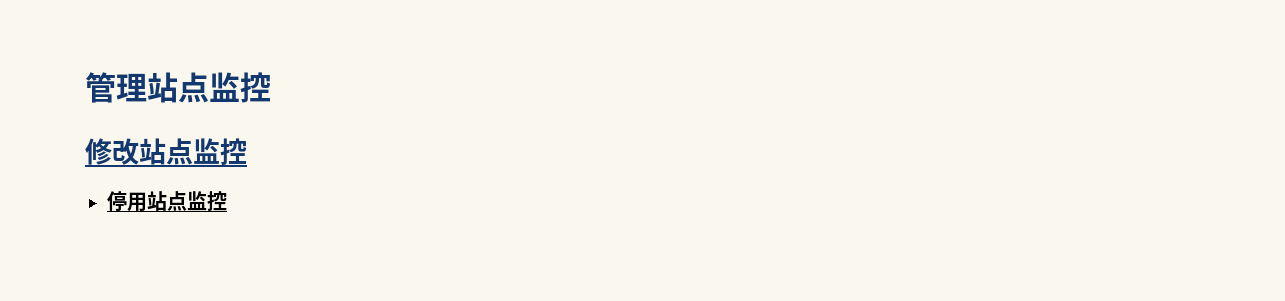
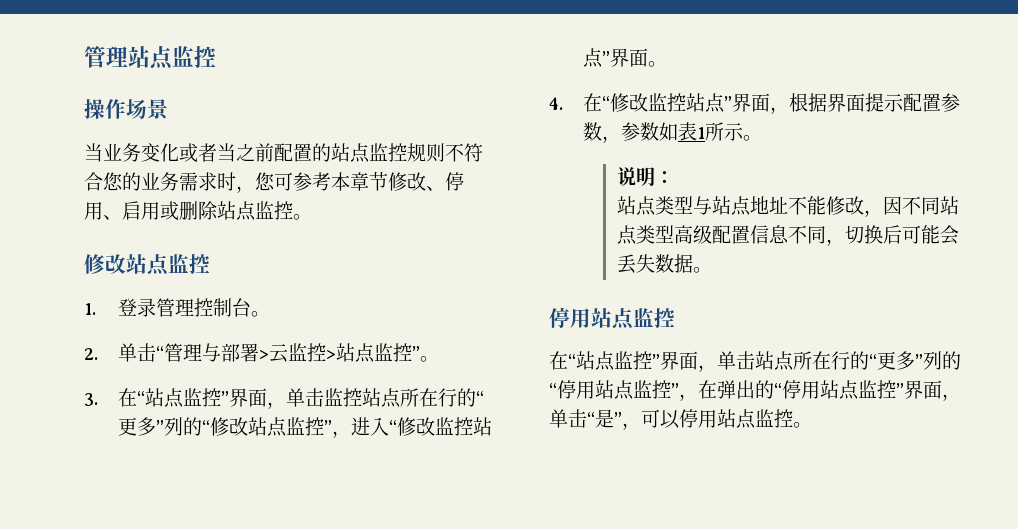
[85,138,247,165] [107,191,227,212] 修改站点监控 // 停用站点监控 -> [84,99,168,120] [84,143,483,163] [84,171,464,193] [84,201,312,221] [84,254,210,276] [84,298,270,317] [84,343,439,363] [84,388,484,409] [117,417,492,438] [582,48,667,68] [549,93,960,114] [582,122,762,143] [616,167,674,186] [616,196,959,217] [616,225,959,246] [616,254,712,274] [549,307,675,330] [549,351,961,372] [549,380,961,401] [549,409,812,430] 操作场景 // 当业务变化或者当之前配置的站点监控规则不符合您的业务需求时，您可参考本章节修改、停用、启用或删除站点监控。 // 修改站点监控 // 1.登录管理控制台。 // 2.单击“管理与部署>云监控>站点监控”。 // 3.在“站点监控”界面，单击监控站点所在行的“更多”列的“修改站点监控”，进入“修改监控站点”界面。 // 4.在“修改监控站点”界面，根据界面提示配置参数，参数如表1所示。 // 说明： // 站点类型与站点地址不能修改，因不同站点类型高级配置信息不同，切换后可能会丢失数据。 // 停用站点监控 // 在“站点监控”界面，单击站点所在行的“更多”列的“停用站点监控”，在弹出的“停用站点监控”界面，单击“是”，可以停用站点监控。

